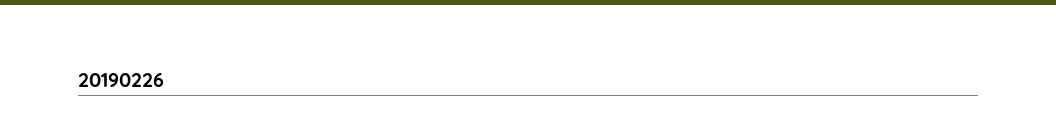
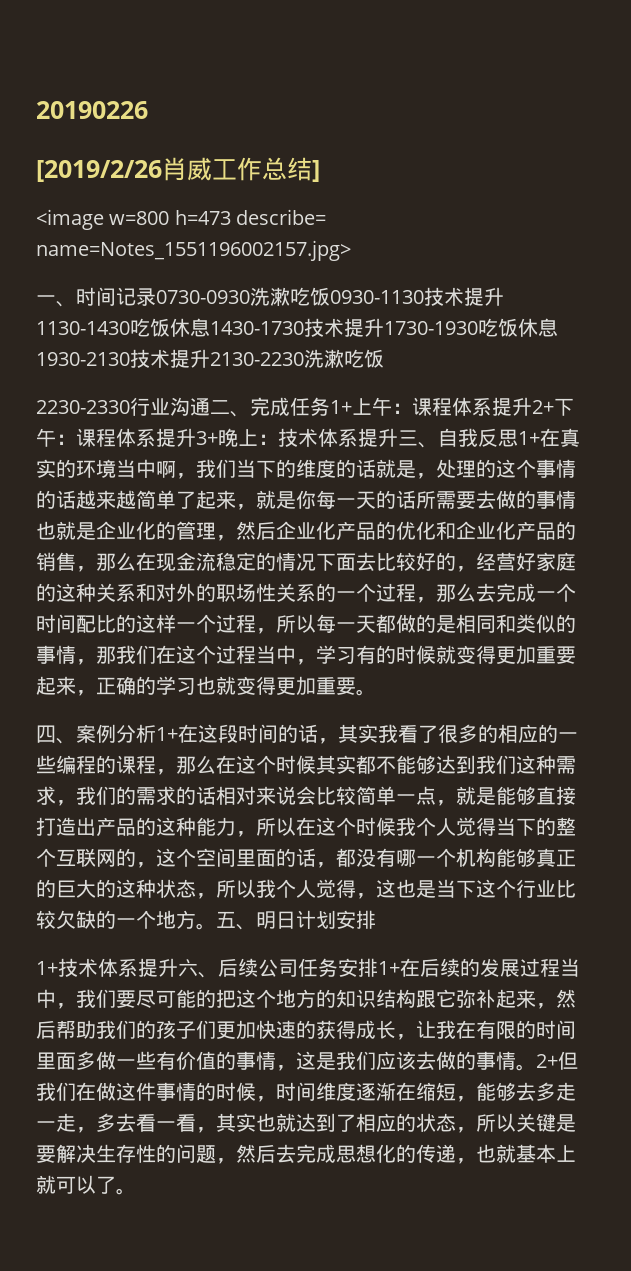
(164, 80) none -> [36,157,320,182] [36,209,327,230] [36,240,351,261] [36,287,504,307] [36,318,558,337] [36,349,384,368] [36,397,574,417] [36,428,580,448] [36,459,576,479] [36,490,576,510] [36,521,576,541] [36,552,576,572] [36,583,576,603] [36,614,576,634] [36,645,576,665] [36,676,376,696] [36,724,578,744] [36,755,576,775] [36,786,576,806] [36,817,576,837] [36,848,576,868] [36,879,576,899] [36,910,376,930] [36,958,580,978] [36,989,576,1009] [36,1020,576,1040] [36,1051,578,1071] [36,1082,576,1102] [36,1113,576,1133] [36,1144,576,1164] [36,1175,136,1195] // [2019/2/26肖威工作总结] // <image w=800 h=473 describe= name=Notes_1551196002157.jpg> // 一、时间记录0730-0930洗漱吃饭0930-1130技术提升1130-1430吃饭休息1430-1730技术提升1730-1930吃饭休息1930-2130技术提升2130-2230洗漱吃饭 // 2230-2330行业沟通二、完成任务1+上午：课程体系提升2+下午：课程体系提升3+晚上：技术体系提升三、自我反思1+在真实的环境当中啊，我们当下的维度的话就是，处理的这个事情的话越来越简单了起来，就是你每一天的话所需要去做的事情也就是企业化的管理，然后企业化产品的优化和企业化产品的销售，那么在现金流稳定的情况下面去比较好的，经营好家庭的这种关系和对外的职场性关系的一个过程，那么去完成一个时间配比的这样一个过程，所以每一天都做的是相同和类似的事情，那我们在这个过程当中，学习有的时候就变得更加重要起来，正确的学习也就变得更加重要。 // 四、案例分析1+在这段时间的话，其实我看了很多的相应的一些编程的课程，那么在这个时候其实都不能够达到我们这种需求，我们的需求的话相对来说会比较简单一点，就是能够直接打造出产品的这种能力，所以在这个时候我个人觉得当下的整个互联网的，这个空间里面的话，都没有哪一个机构能够真正的巨大的这种状态，所以我个人觉得，这也是当下这个行业比较欠缺的一个地方。五、明日计划安排 // 1+技术体系提升六、后续公司任务安排1+在后续的发展过程当中，我们要尽可能的把这个地方的知识结构跟它弥补起来，然后帮助我们的孩子们更加快速的获得成长，让我在有限的时间里面多做一些有价值的事情，这是我们应该去做的事情。2+但我们在做这件事情的时候，时间维度逐渐在缩短，能够去多走一走，多去看一看，其实也就达到了相应的状态，所以关键是要解决生存性的问题，然后去完成思想化的传递，也就基本上就可以了。

